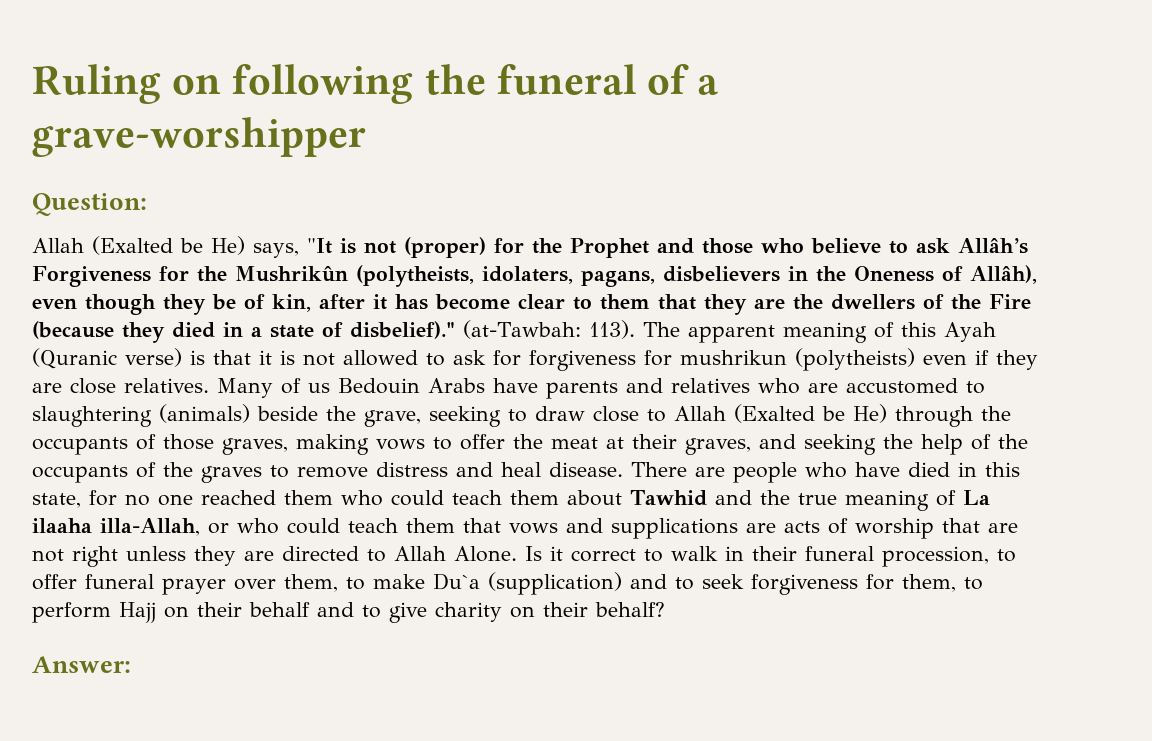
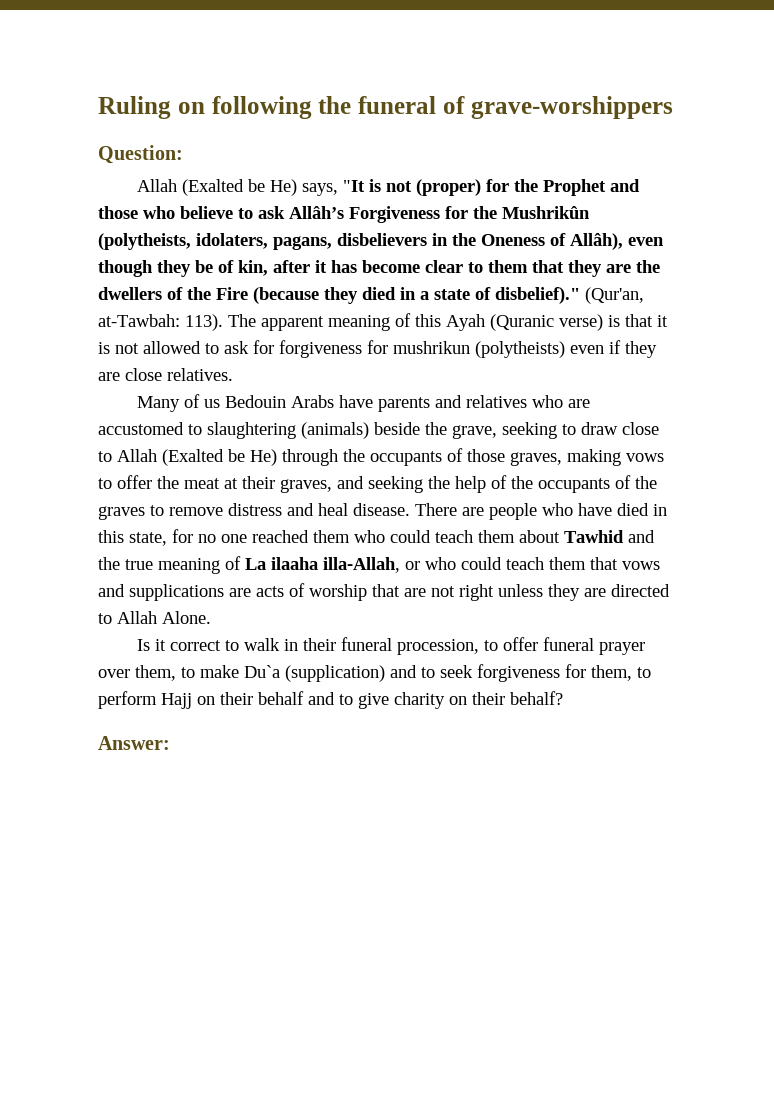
[697,75,719,95] [32,117,366,157] a grave-worshipper -> [470,96,673,119] grave-worshippers
[463,320,582,339] (at-Tawbah: -> [585,287,644,304] [98,314,180,327] (Qur'an, at-Tawbah:
(209, 385) none -> (233, 374) //
(517, 554) none -> (211, 617) //

